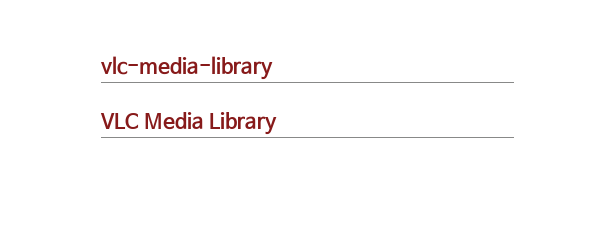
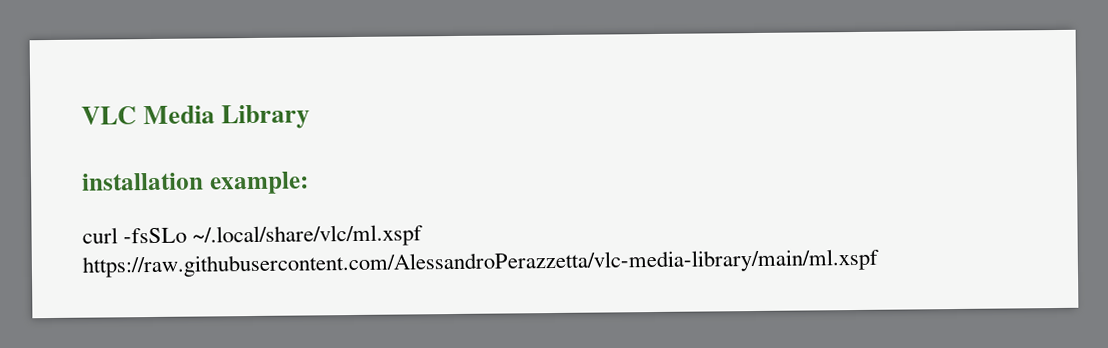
[100,56,273,80] vlc-media-library // -> (81, 115) none
(278, 123) none -> [81,171,309,195] [82,224,424,248] [82,248,879,278] // installation example: // curl -fsSLo ~/.local/share/vlc/ml.xspf https://raw.githubusercontent.com/AlessandroPerazzetta/vlc-media-library/main/ml.xspf

